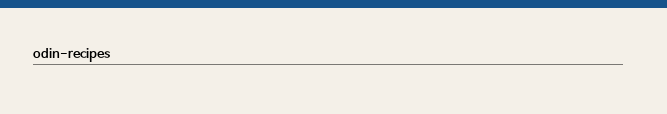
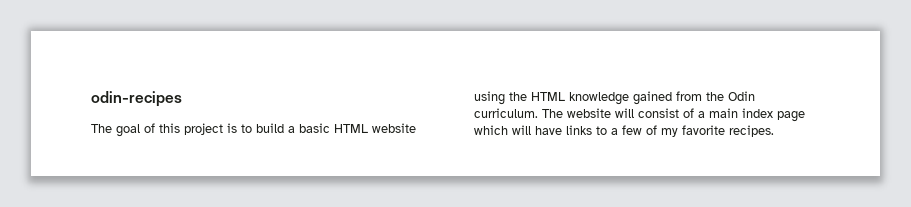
(110, 55) none -> [91,123,416,137] [474,91,755,105] [474,108,805,122] [474,125,774,137] // The goal of this project is to build a basic HTML website using the HTML knowledge gained from the Odin curriculum. The website will consist of a main index page which will have links to a few of my favorite recipes.

